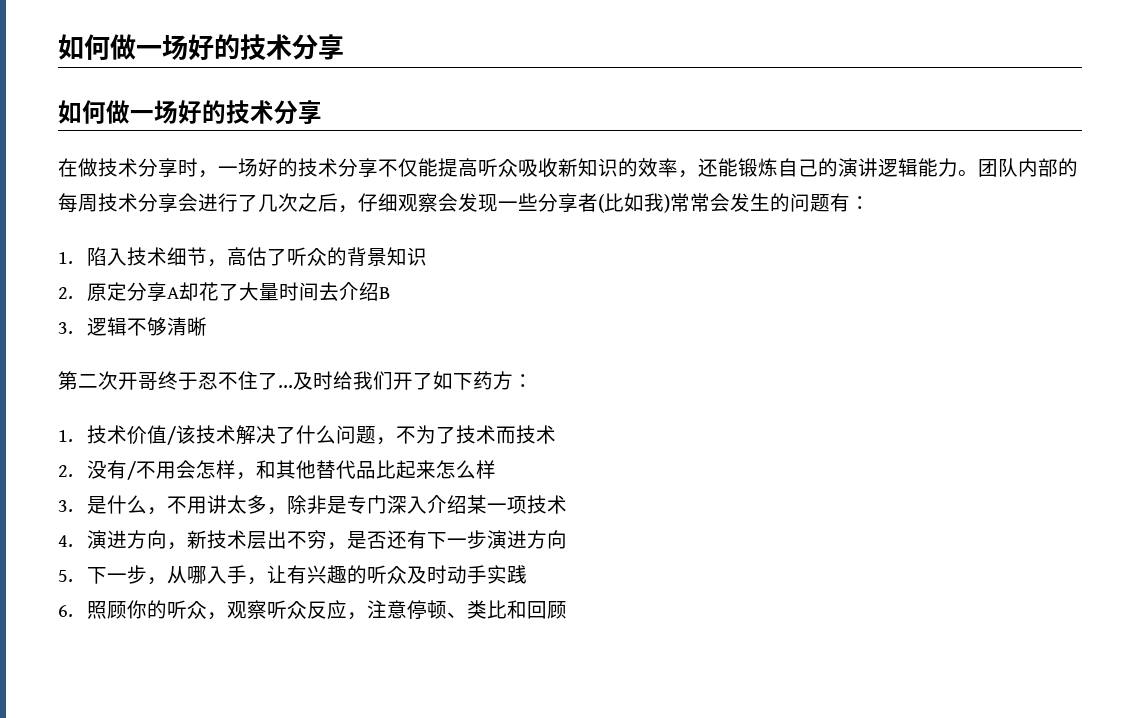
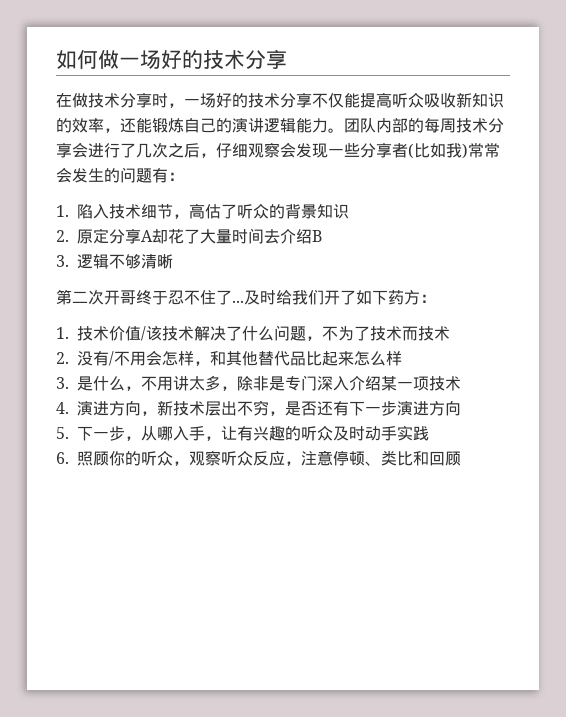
[58,34,344,61] [58,100,322,124] 如何做一场好的技术分享 // 如何做一场好的技术分享 -> [56,49,287,69] 如何做一场好的技术分享

